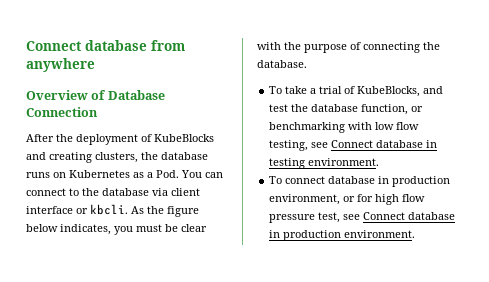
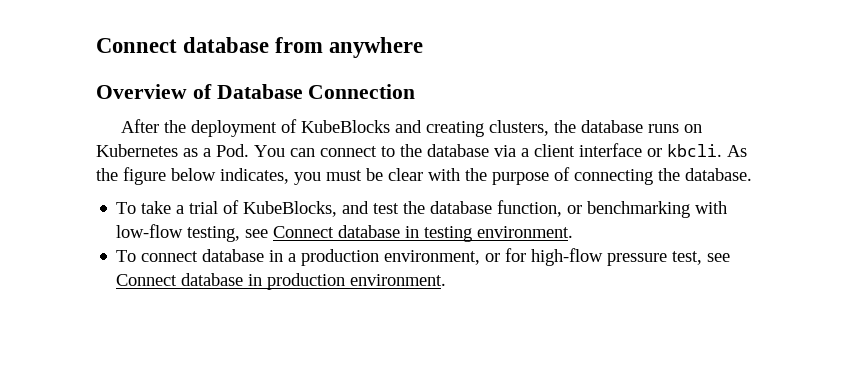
(168, 192) none -> [521,148,529,157] a
[375,122,420,130] low flow -> [116,224,184,238] low-flow
(390, 180) none -> [288,253,297,262] a
[375,194,426,205] high flow -> [531,248,604,266] high-flow

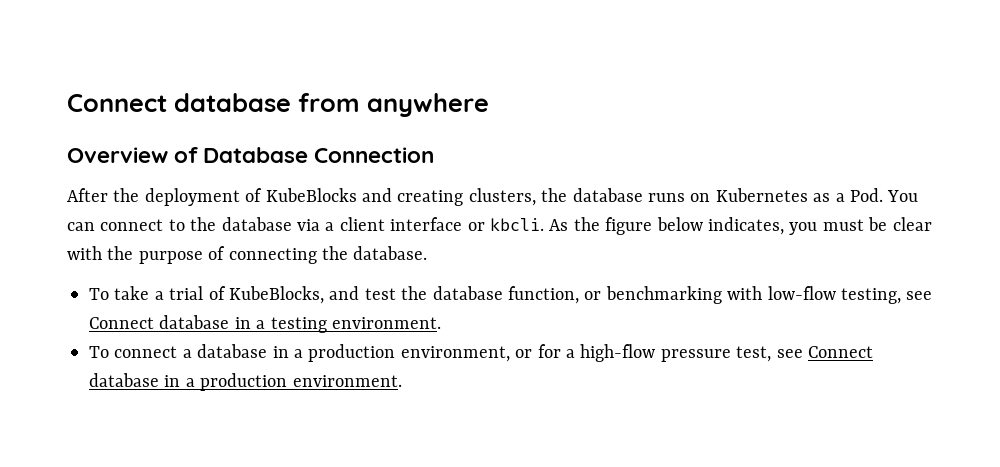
(420, 232) none -> [256,320,266,329] a
(199, 256) none -> [182,349,192,358] a
(527, 255) none -> [566,349,575,358] a
(263, 280) none -> [185,378,195,387] a

